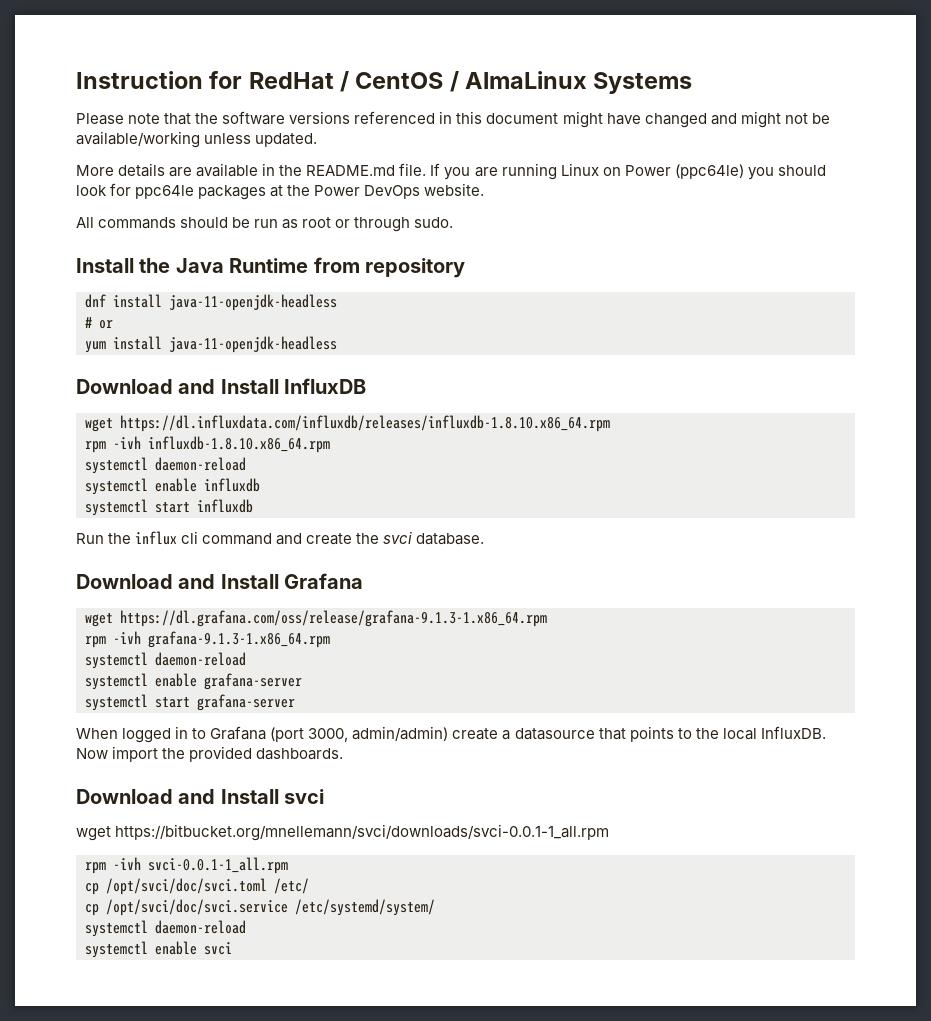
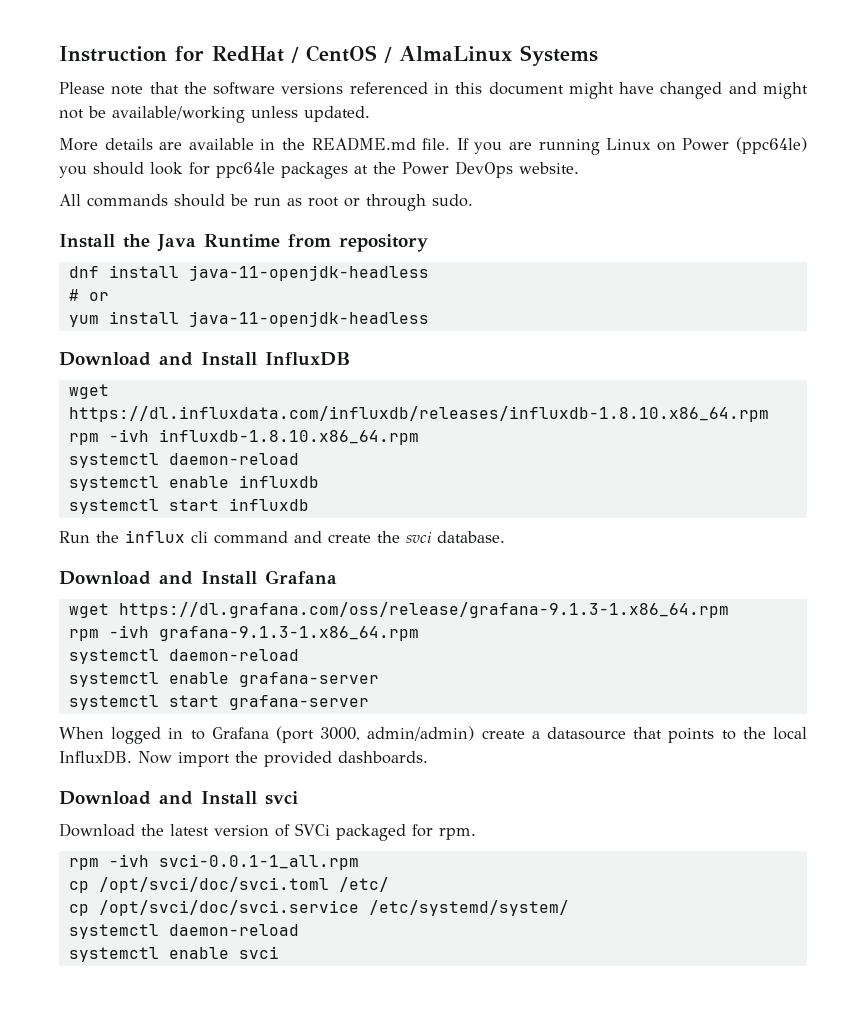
[76,824,610,841] wget https://bitbucket.org/mnellemann/svci/downloads/svci-0.0.1-1_all.rpm -> [59,823,476,841] Download the latest version of SVCi packaged for rpm.

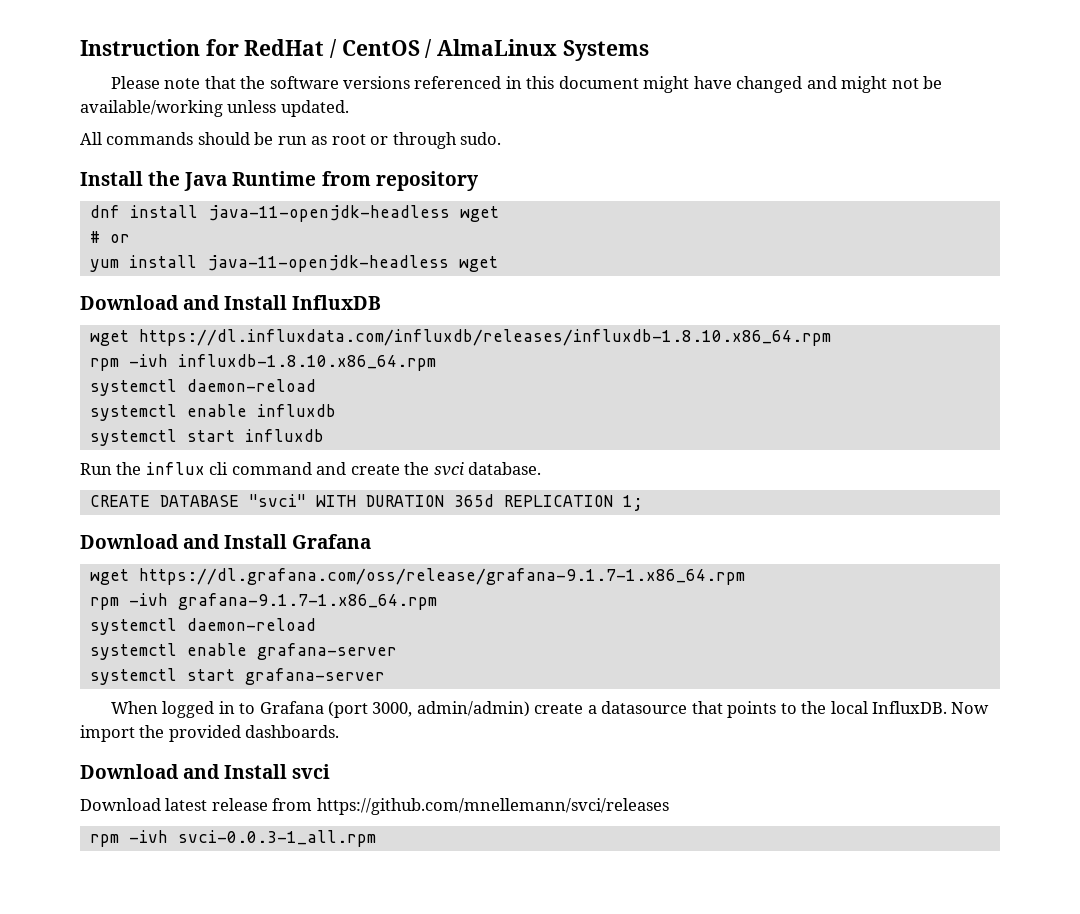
[59,137,808,155] [59,161,579,179] // More details are available in the README.md file. If you are running Linux on Power (ppc64le) you should look for ppc64le packages at the Power DevOps website. -> (349, 108) none
(429, 273) none -> [459,206,499,222] wget
(429, 319) none -> [458,256,498,272] wget
(505, 537) none -> [89,494,643,511] // CREATE DATABASE "svci" WITH DURATION 365d REPLICATION 1;
[118,602,729,618] [68,625,419,641] https://dl.grafana.com/oss/release/grafana-9.1.3-1.x86_64.rpm // rpm -ivh grafana-9.1.3-1.x86_64.rpm -> [138,568,745,585] [89,593,437,610] https://dl.grafana.com/oss/release/grafana-9.1.7-1.x86_64.rpm // rpm -ivh grafana-9.1.7-1.x86_64.rpm
[141,823,476,841] [68,854,359,870] [68,877,389,893] [68,900,569,916] [68,924,299,939] [68,946,279,962] the latest version of SVCi packaged for rpm. // rpm -ivh svci-0.0.1-1_all.rpm // cp /opt/svci/doc/svci.toml /etc/ // cp /opt/svci/doc/svci.service /etc/systemd/system/ // systemctl daemon-reload // systemctl enable svci -> [165,798,669,815] [89,830,376,847] latest release from https://github.com/mnellemann/svci/releases // rpm -ivh svci-0.0.3-1_all.rpm

